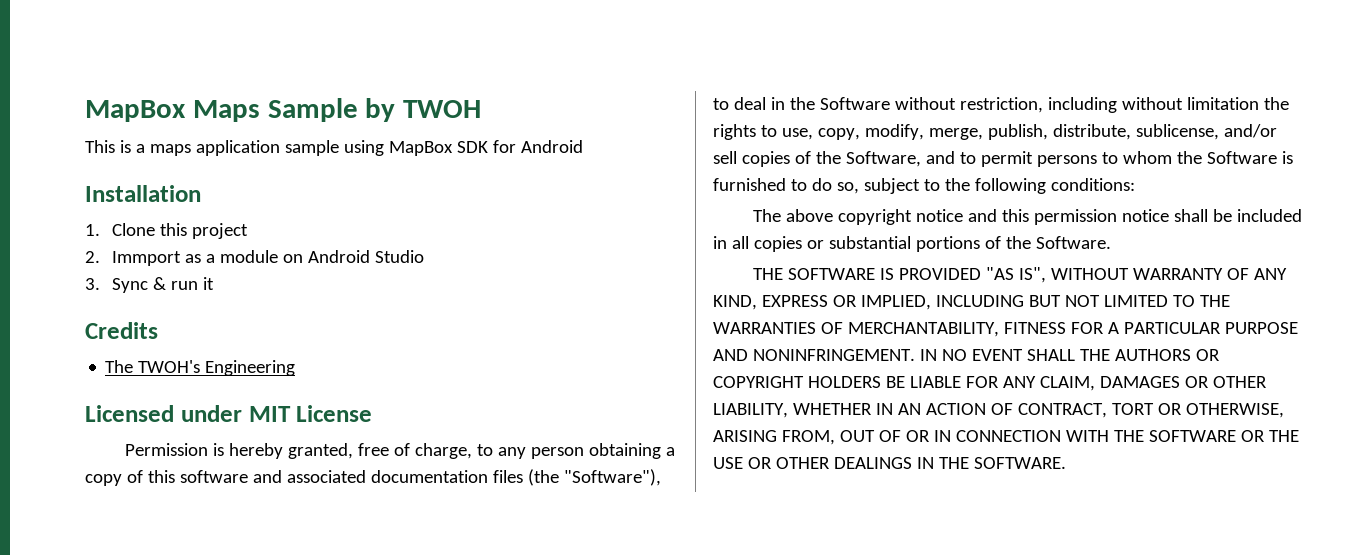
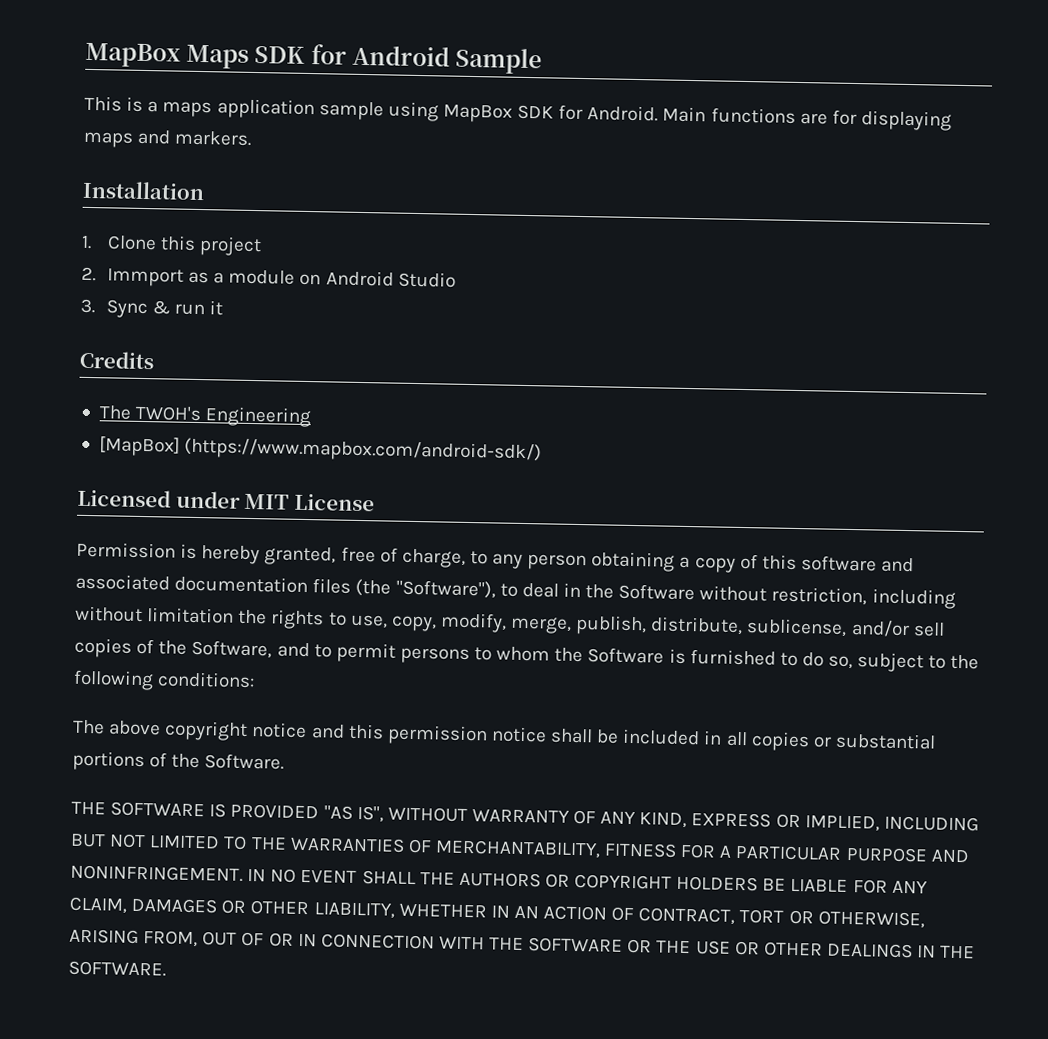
(260, 111) none -> [254,44,450,67] SDK for Android
[365,98,482,122] by TWOH -> (543, 61) none
[520,140,583,153] Android -> [587,105,952,131] [83,129,253,148] Android. Main functions are for displaying maps and markers.
(296, 368) none -> [98,436,543,464] // [MapBox] (https://www.mapbox.com/android-sdk/)

